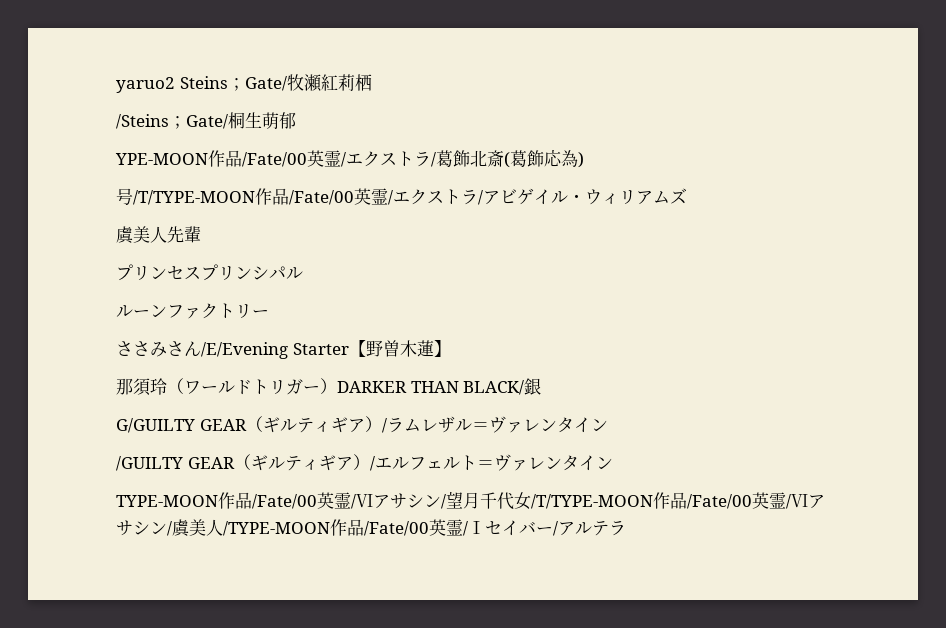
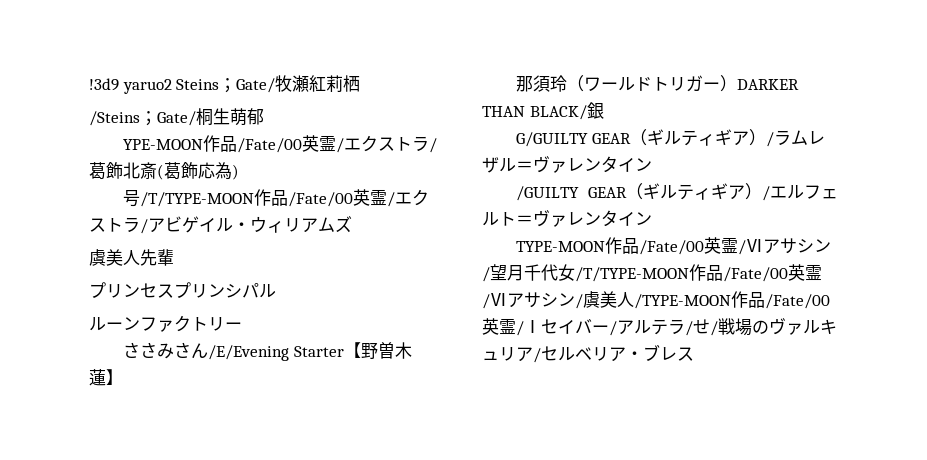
(116, 85) none -> [89,78,119,91] !3d9
(626, 528) none -> [685,318,837,336] [482,344,694,363] /せ/戦場のヴァルキュリア/セルベリア・ブレス

